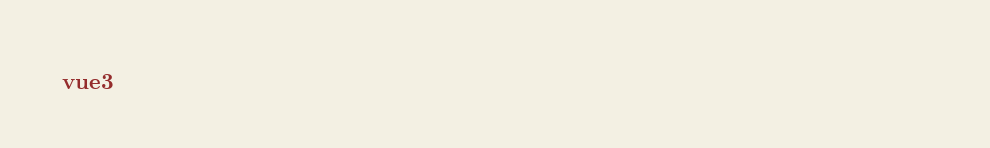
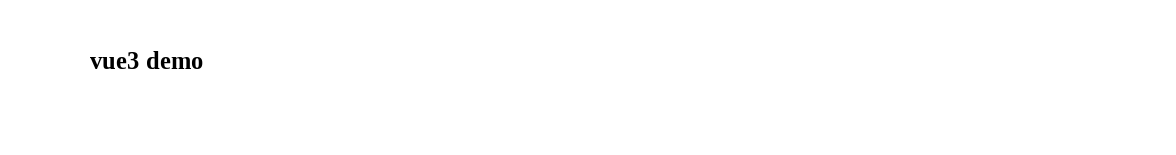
(114, 81) none -> [145,51,203,69] demo

